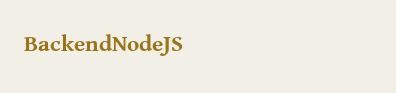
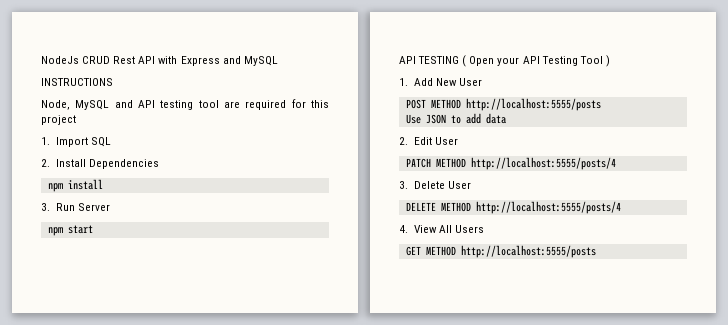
[24,34,183,56] BackendNodeJS -> [41,56,278,66] [41,78,113,86] [41,99,329,110] [41,115,76,125] [41,137,111,147] [41,159,159,169] [47,179,103,192] [41,203,110,211] [47,225,93,236] [399,55,610,67] [399,78,482,86] [405,98,601,111] [405,113,506,124] [399,137,458,145] [405,157,616,170] [399,181,471,189] [405,201,621,214] [399,225,484,233] [405,245,596,258] NodeJs CRUD Rest API with Express and MySQL // INSTRUCTIONS // Node, MySQL and API testing tool are required for this project // 1. Import SQL // 2. Install Dependencies // npm install // 3. Run Server // npm start // API TESTING ( Open your API Testing Tool ) // 1. Add New User // POST METHOD http://localhost:5555/posts // Use JSON to add data // 2. Edit User // PATCH METHOD http://localhost:5555/posts/4 // 3. Delete User // DELETE METHOD http://localhost:5555/posts/4 // 4. View All Users // GET METHOD http://localhost:5555/posts

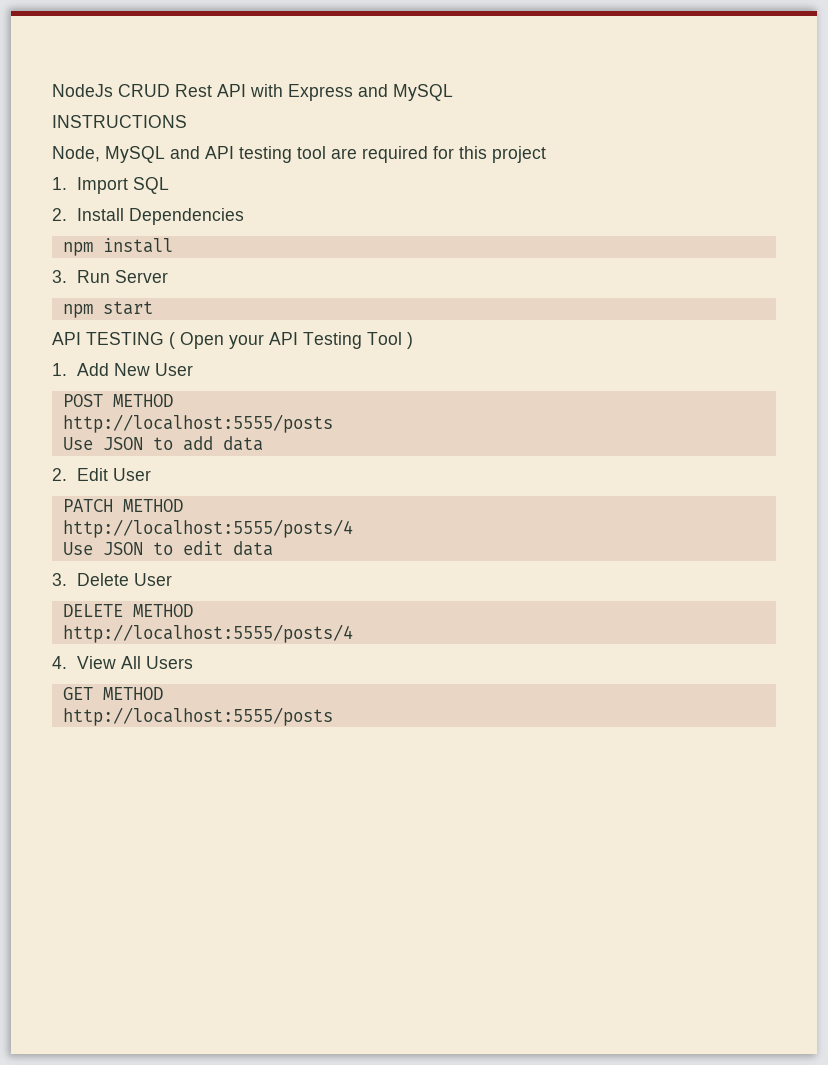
(461, 104) none -> (173, 400) //
[470,157,616,170] http://localhost:5555/posts/4 -> [62,519,353,538] [62,541,273,556] // http://localhost:5555/posts/4 // Use JSON to edit data
(471, 207) none -> (193, 610) //
(456, 251) none -> (163, 693) //

